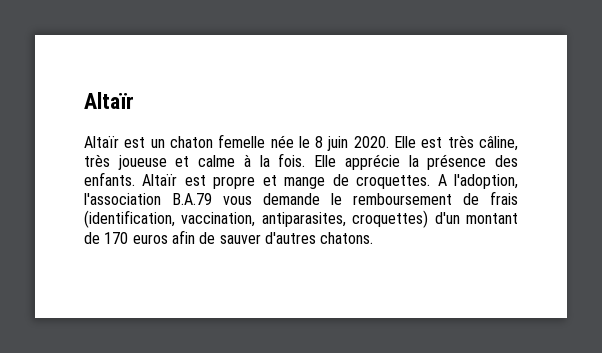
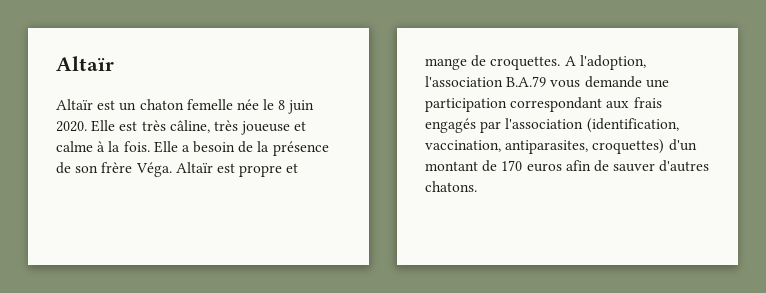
[344,154,518,170] [84,172,135,186] apprécie la présence des enfants. -> [181,141,329,156] [56,162,172,177] a besoin de la présence de son frère Véga.
[331,191,518,205] le remboursement de frais -> [645,79,669,88] [425,97,662,112] [425,118,584,133] une participation correspondant aux frais engagés par l'association

